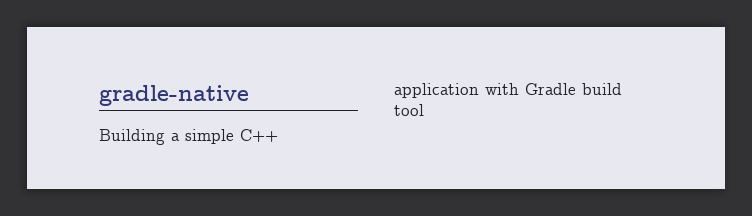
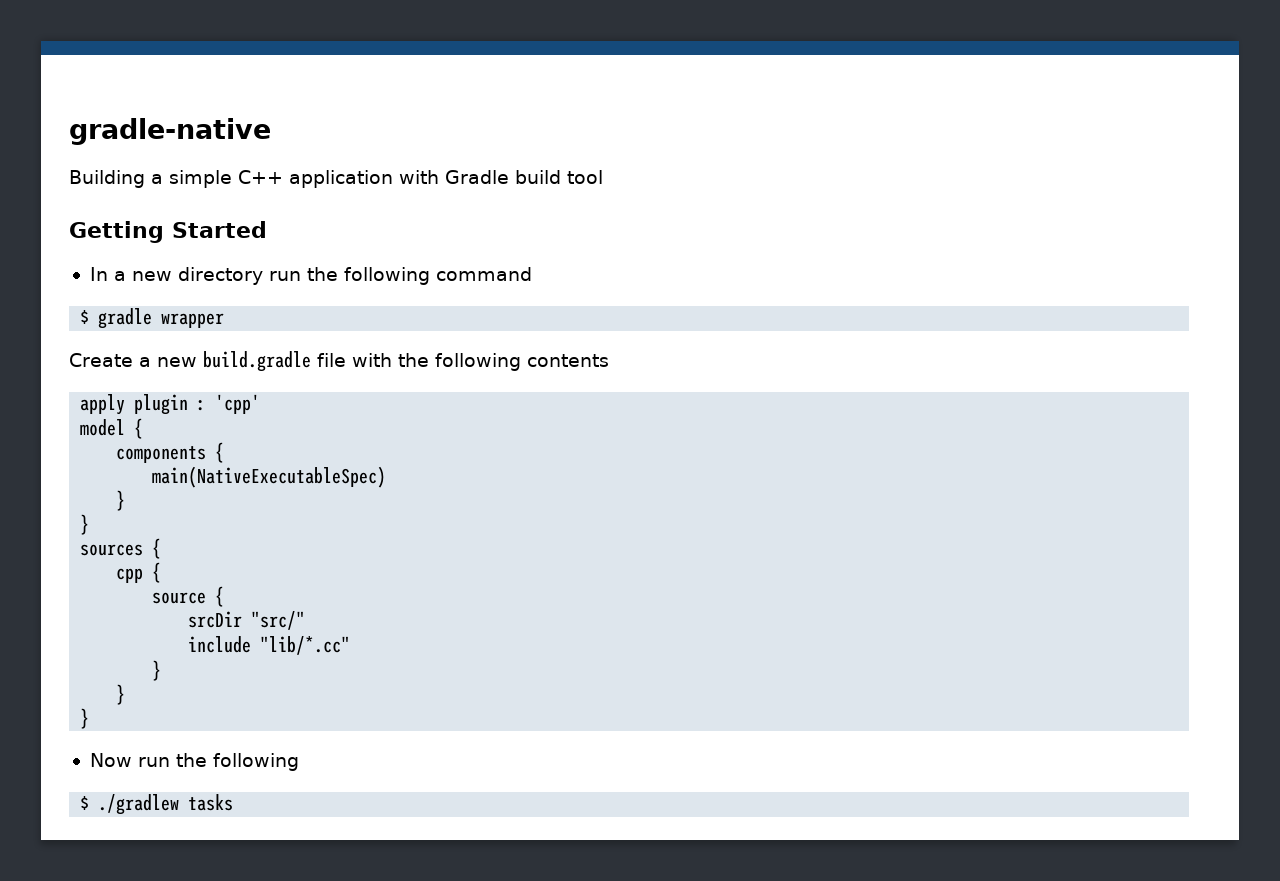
(424, 110) none -> [69,221,267,243] [89,267,532,285] [80,308,225,329] [69,351,609,372] [80,394,261,415] [80,418,144,439] [116,442,225,463] [152,466,387,488] [116,490,126,511] [80,514,90,535] [80,538,162,559] [116,562,162,583] [152,586,225,607] [188,611,306,630] [188,636,351,655] [152,660,162,681] [116,684,126,705] [80,708,90,729] [89,753,299,771] [80,794,234,815] // Getting Started // In a new directory run the following command // $ gradle wrapper // Create a new build.gradle file with the following contents // apply plugin : 'cpp' // model { // components { // main(NativeExecutableSpec) // } // } // sources { // cpp { // source { // srcDir "src/" // include "lib/*.cc" // } // } // } // Now run the following // $ ./gradlew tasks

